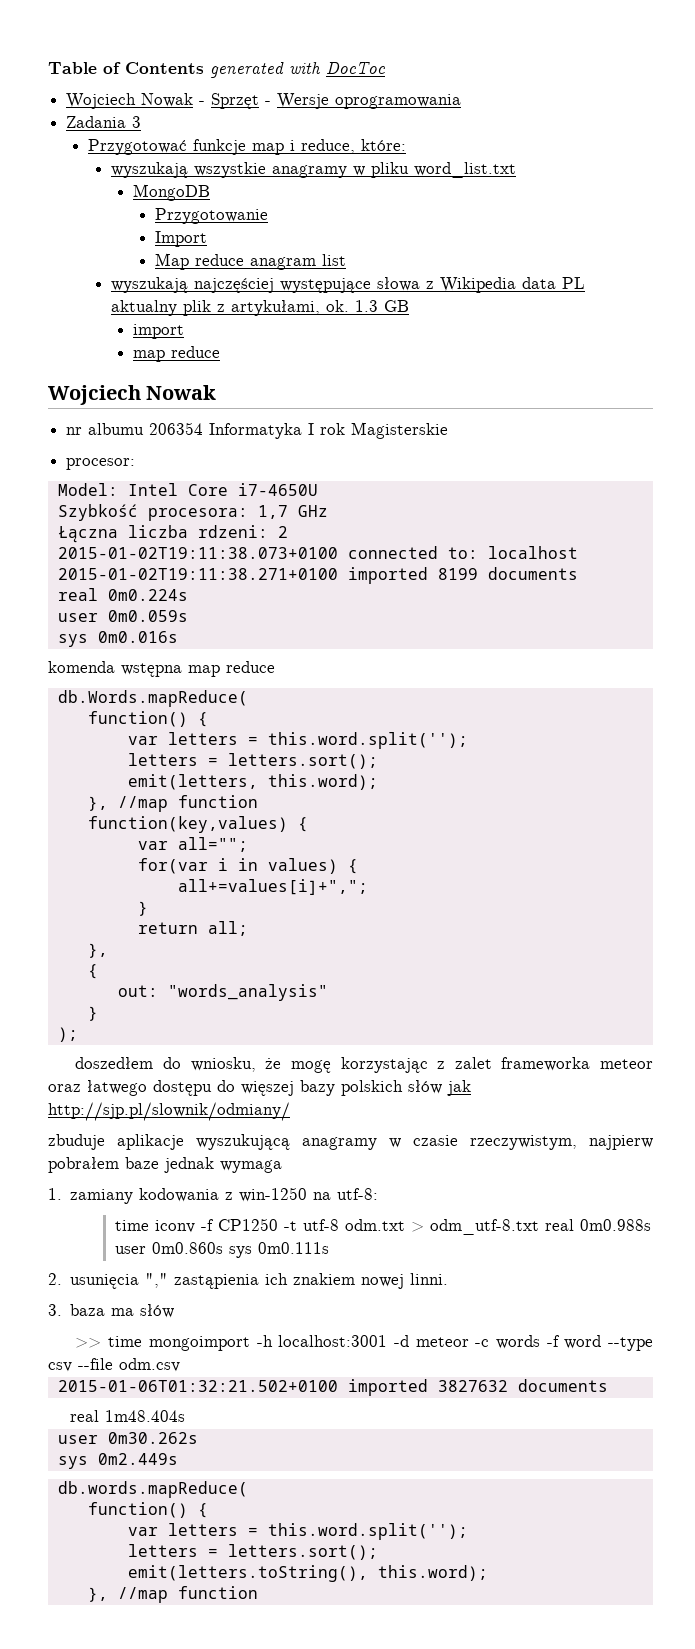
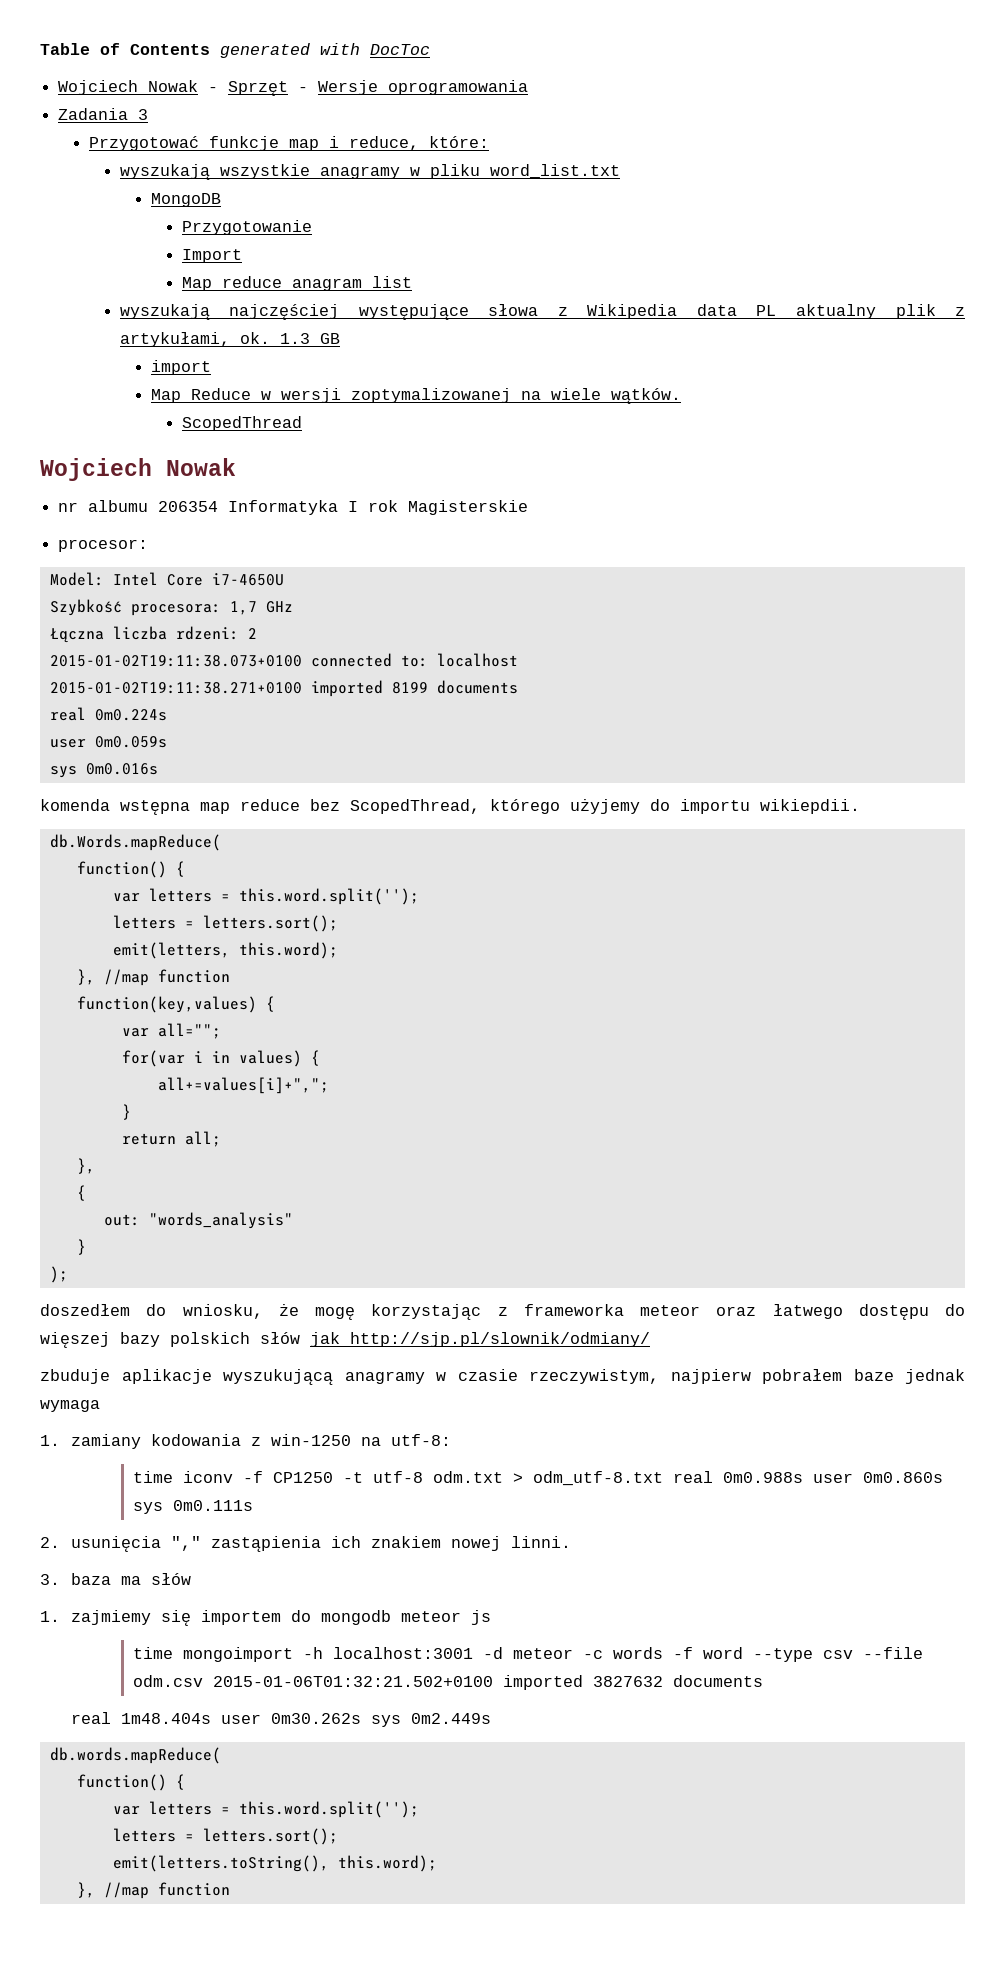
[132,346,220,362] map reduce -> [150,388,681,404] [181,416,302,431] Map Reduce w wersji zoptymalizowanej na wiele wątków. // ScopedThread
(275, 667) none -> [310,799,860,814] bez ScopedThread, którego użyjemy do importu wikiepdii.
[454,1057,492,1069] zalet -> (508, 1311) none
[75,1338,102,1348] >> -> [40,1610,491,1626] 1. zajmiemy się importem do mongodb meteor js //
(180, 1365) // -> (203, 1681) none
(186, 1416) // -> (211, 1718) none
(198, 1438) // -> (361, 1718) none

